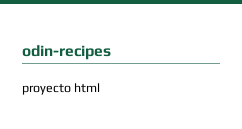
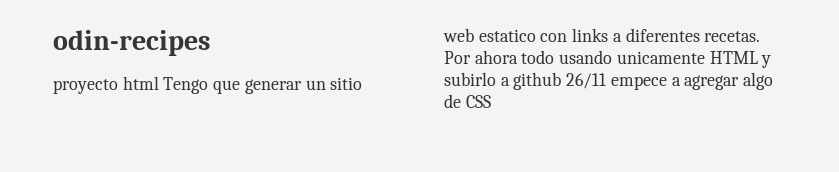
(101, 88) none -> [163,77,363,94] [443,28,761,42] [444,50,772,68] [444,72,774,90] [444,94,491,108] Tengo que generar un sitio web estatico con links a diferentes recetas. Por ahora todo usando unicamente HTML y subirlo a github 26/11 empece a agregar algo de CSS

